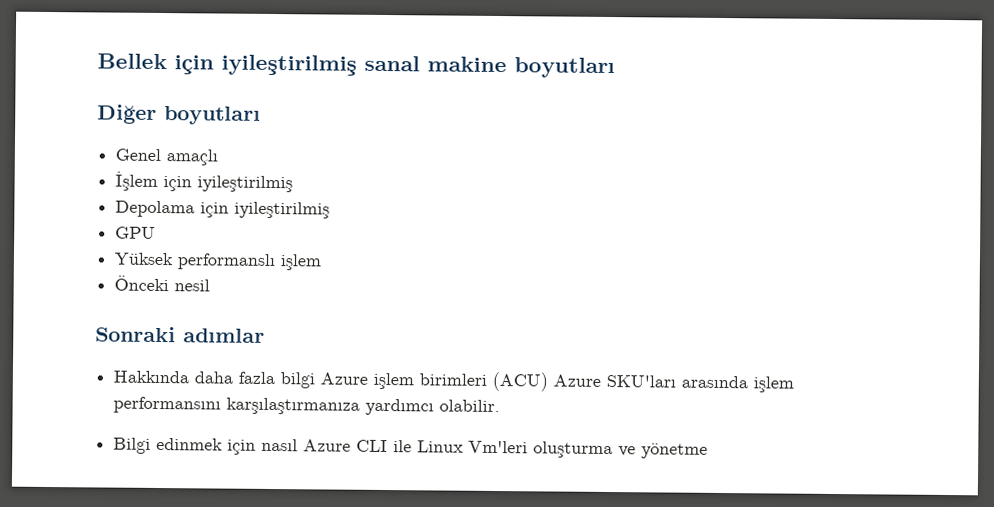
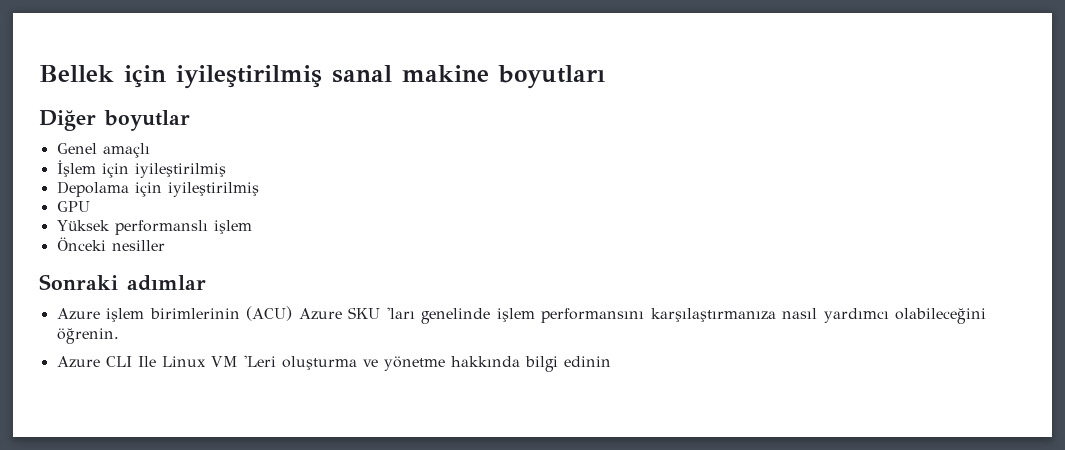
[164,106,261,125] boyutları -> [104,110,190,131] boyutlar
[174,279,211,292] nesil -> [111,240,165,251] nesiller
[113,370,316,389] Hakkında daha fazla bilgi -> (206, 283) none
[419,373,488,386] birimleri -> [149,308,240,319] birimlerinin
[606,374,795,393] [113,396,501,416] [113,437,709,459] SKU'ları arasında işlem performansını karşılaştırmanıza yardımcı olabilir. // Bilgi edinmek için nasıl Azure CLI ile Linux Vm'leri oluşturma ve yönetme -> [348,307,986,324] [56,328,119,344] [56,355,611,372] SKU 'ları genelinde işlem performansını karşılaştırmanıza nasıl yardımcı olabileceğini öğrenin. // Azure CLI Ile Linux VM 'Leri oluşturma ve yönetme hakkında bilgi edinin

